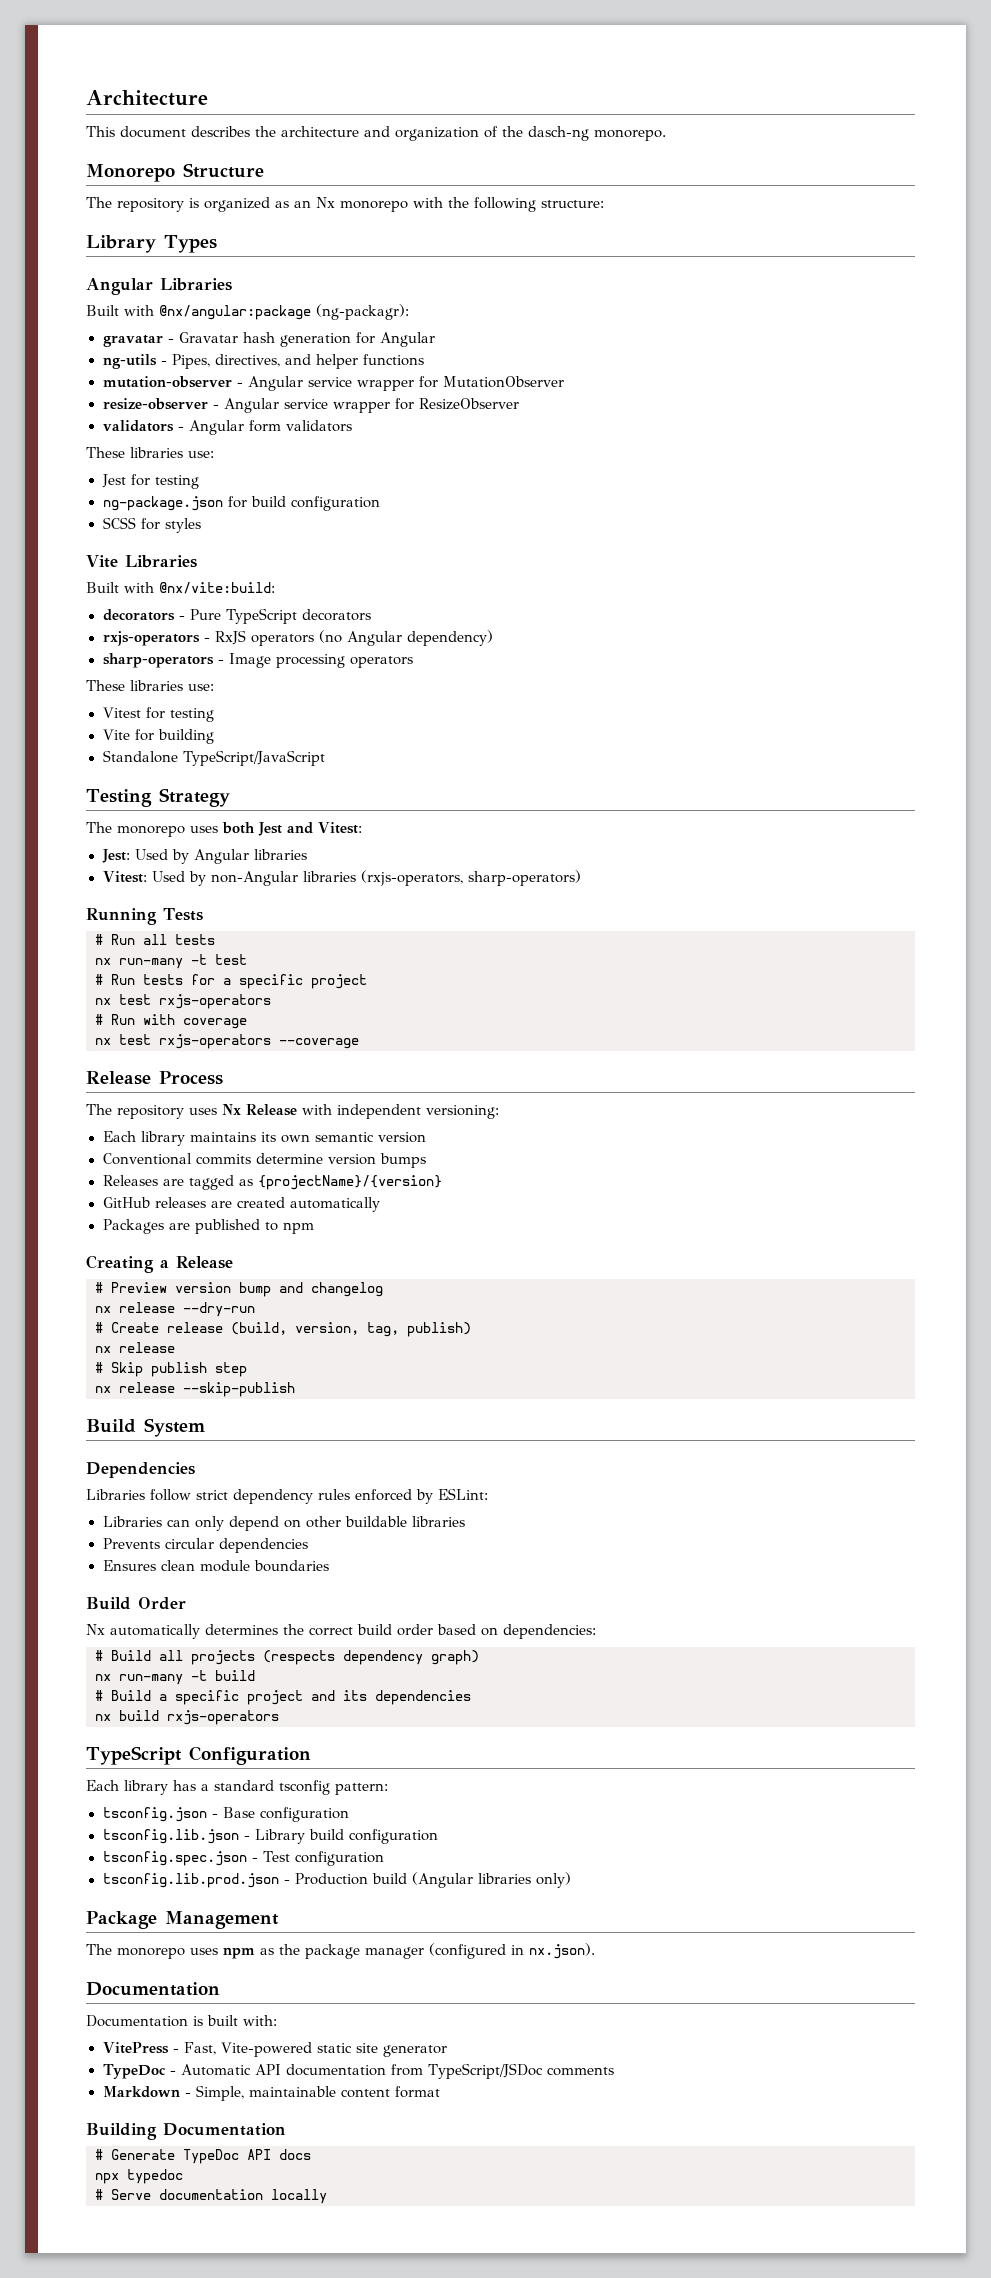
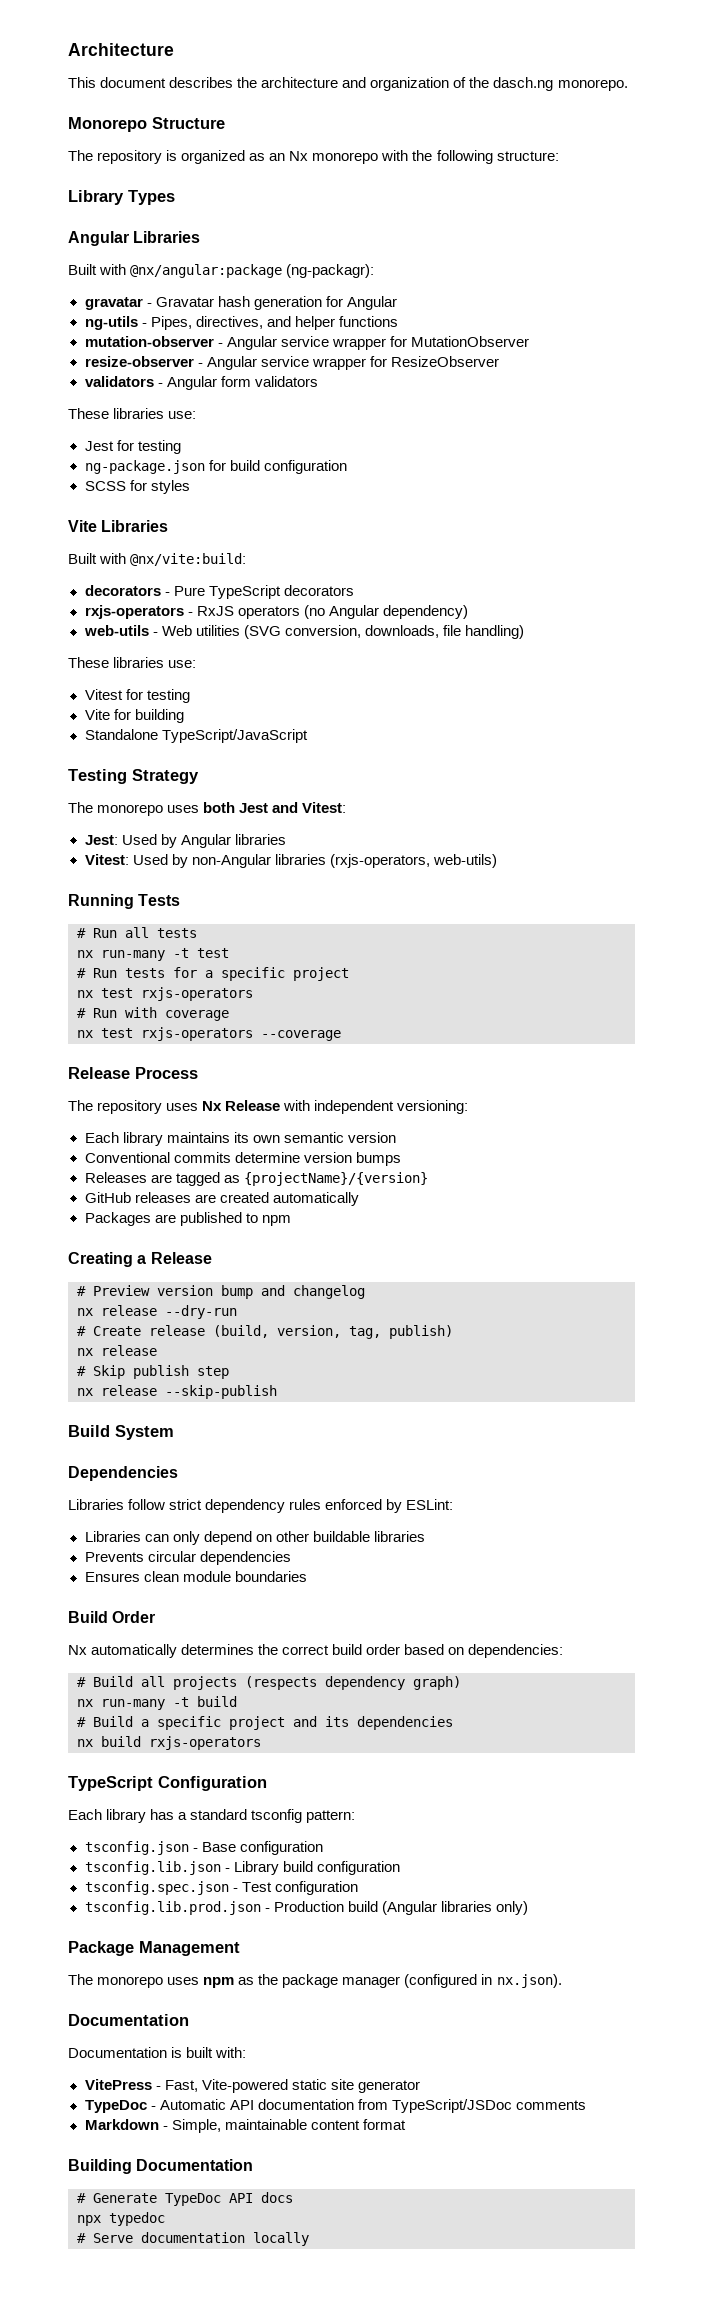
[528,126,589,141] dasch-ng -> [493,77,554,91] dasch.ng
[102,653,413,668] sharp-operators - Image processing operators -> [83,625,524,639] web-utils - Web utilities (SVG conversion, downloads, file handling)
[467,870,581,886] sharp-operators) -> [432,854,497,868] web-utils)

